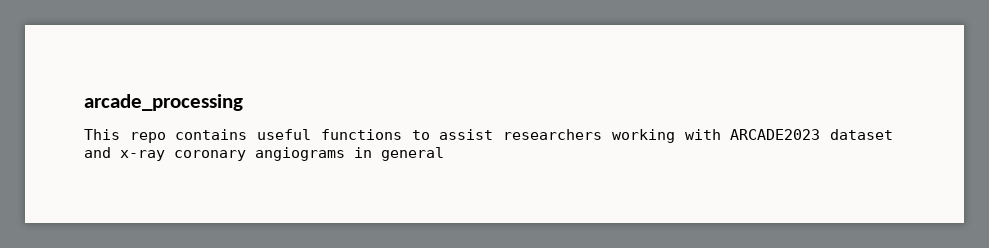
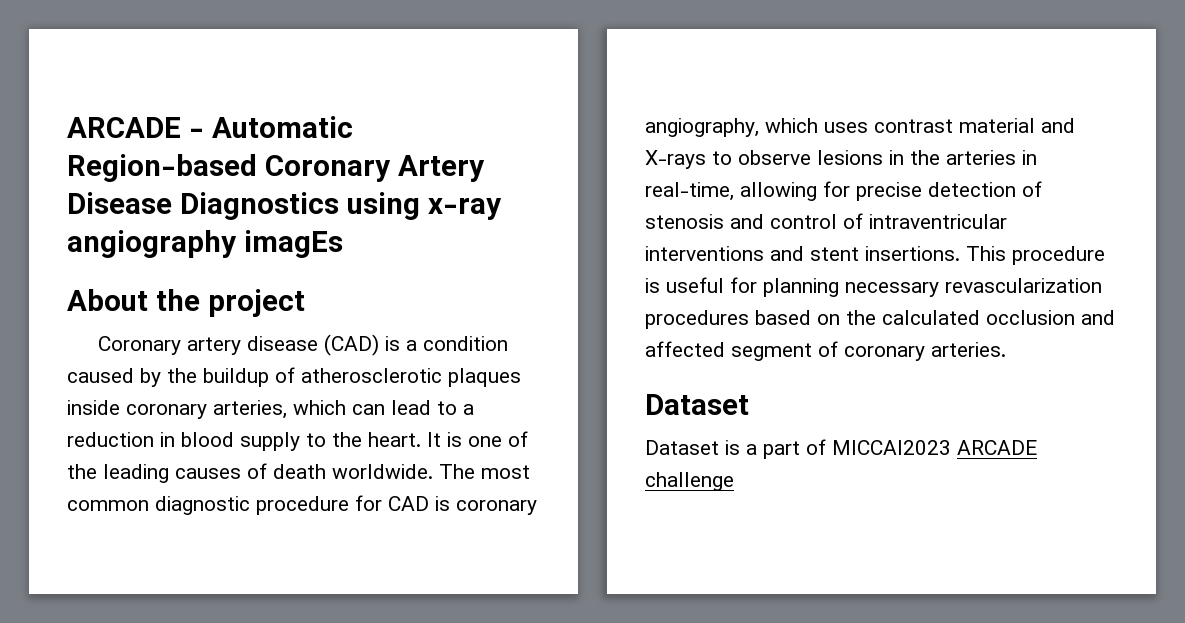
[84,94,243,111] [84,129,894,143] [84,147,444,161] arcade_processing // This repo contains useful functions to assist researchers working with ARCADE2023 dataset and x-ray coronary angiograms in general -> [67,116,353,138] [67,154,485,182] [67,192,502,220] [67,230,343,258] [67,289,305,317] [97,334,508,356] [67,367,521,387] [67,400,474,419] [67,431,528,451] [67,463,530,483] [67,495,537,515] [645,118,1075,137] [645,150,1037,169] [645,181,1042,201] [645,213,1007,229] [645,246,1105,265] [645,277,1102,297] [645,310,1115,329] [645,341,1006,361] [645,394,749,415] [645,439,1037,459] [645,472,734,491] ARCADE - Automatic Region-based Coronary Artery Disease Diagnostics using x-ray angiography imagEs // About the project // Coronary artery disease (CAD) is a condition caused by the buildup of atherosclerotic plaques inside coronary arteries, which can lead to a reduction in blood supply to the heart. It is one of the leading causes of death worldwide. The most common diagnostic procedure for CAD is coronary angiography, which uses contrast material and X-rays to observe lesions in the arteries in real-time, allowing for precise detection of stenosis and control of intraventricular interventions and stent insertions. This procedure is useful for planning necessary revascularization procedures based on the calculated occlusion and affected segment of coronary arteries. // Dataset // Dataset is a part of MICCAI2023 ARCADE challenge

